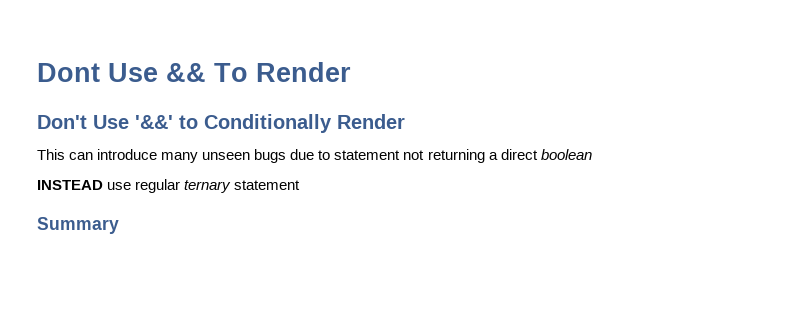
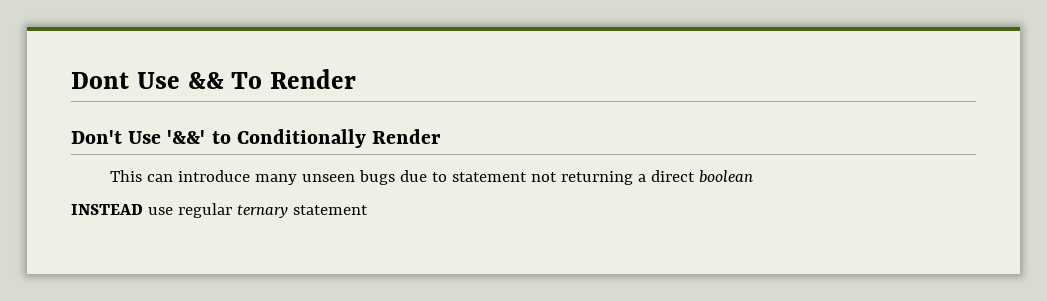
[37,217,119,234] // Summary -> (368, 210) none

